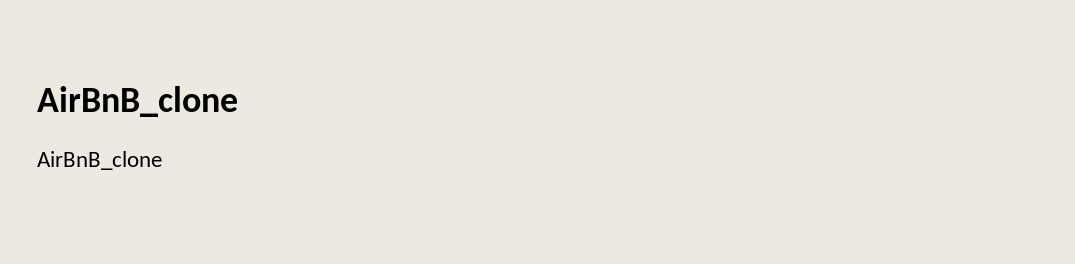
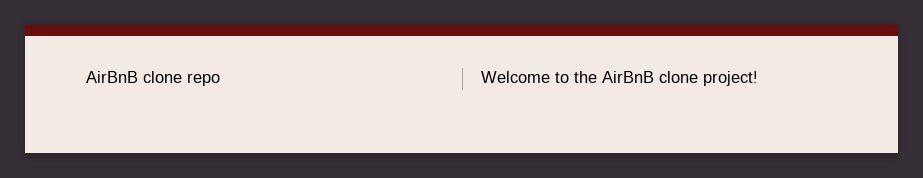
[37,86,238,117] [37,151,162,170] AirBnB_clone // AirBnB_clone -> [86,71,220,86] [481,71,758,86] AirBnB clone repo // Welcome to the AirBnB clone project!

